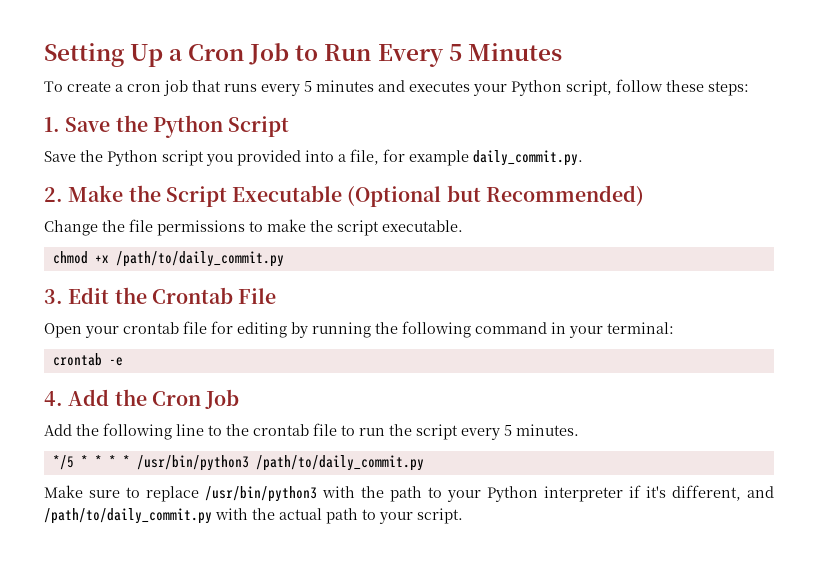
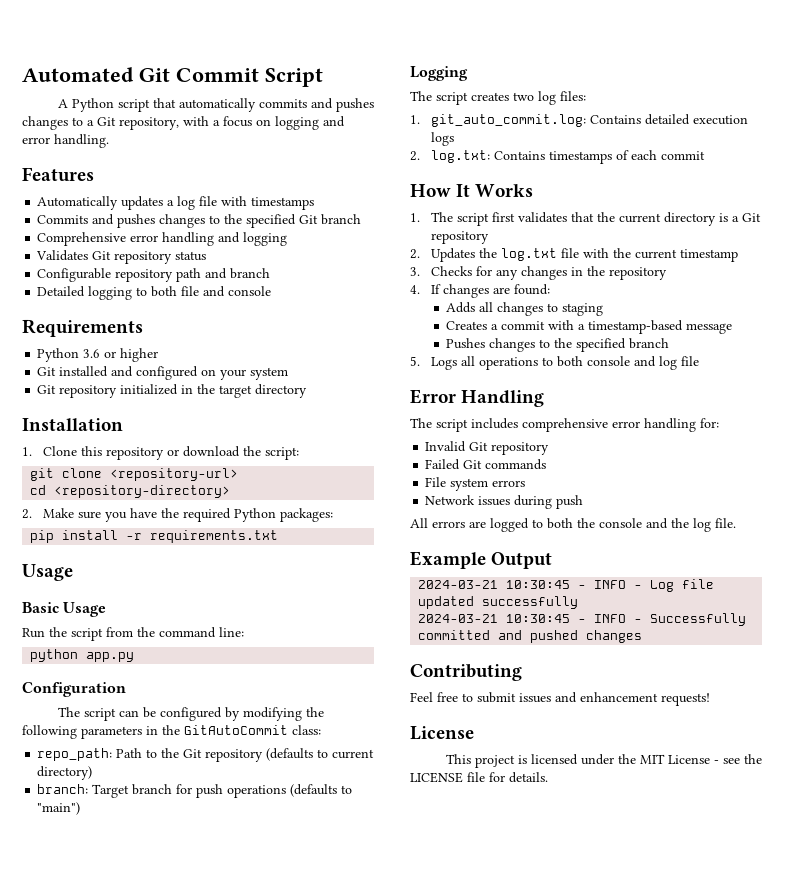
[44,43,562,67] [44,79,749,96] [44,115,290,138] [44,149,583,166] [44,185,644,207] [44,219,463,236] [52,251,284,267] [44,287,277,304] [44,321,674,338] [52,353,123,366] [44,389,240,409] [44,423,579,440] [52,455,424,471] [44,485,774,502] [44,508,463,524] Setting Up a Cron Job to Run Every 5 Minutes // To create a cron job that runs every 5 minutes and executes your Python script, follow these steps: // 1. Save the Python Script // Save the Python script you provided into a file, for example daily_commit.py. // 2. Make the Script Executable (Optional but Recommended) // Change the file permissions to make the script executable. // chmod +x /path/to/daily_commit.py // 3. Edit the Crontab File // Open your crontab file for editing by running the following command in your terminal: // crontab -e // 4. Add the Cron Job // Add the following line to the crontab file to run the script every 5 minutes. // */5 * * * * /usr/bin/python3 /path/to/daily_commit.py // Make sure to replace /usr/bin/python3 with the path to your Python interpreter if it's different, and /path/to/daily_commit.py with the actual path to your script. -> [22,67,323,87] [57,98,374,112] [22,116,345,130] [22,134,109,148] [22,167,94,182] [37,196,315,210] [37,214,362,228] [37,232,288,246] [36,250,207,264] [37,268,271,282] [37,286,272,300] [22,319,143,337] [37,348,159,362] [37,366,289,380] [37,384,308,398] [22,418,123,431] [22,446,299,460] [30,468,239,481] [30,485,231,498] [22,508,333,522] [30,530,279,543] [22,564,73,581] [22,602,107,617] [22,627,244,641] [30,649,135,662] [22,682,126,697] [57,707,324,721] [22,725,321,739] [37,748,375,762] [37,766,93,780] [37,784,353,798] [37,802,81,815] [410,66,468,81] [410,91,586,105] [410,114,748,127] [430,132,454,146] [410,150,705,164] [410,184,534,197] [410,212,761,226] [430,231,489,244] [410,248,738,262] [410,266,667,280] [410,284,550,298] [446,302,604,316] [446,320,733,334] [446,338,670,352] [410,356,699,370] [410,389,545,407] [410,418,719,432] [425,441,550,455] [425,459,547,470] [425,477,526,491] [425,495,584,509] [410,518,736,532] [410,551,553,569] [418,579,715,592] [418,596,579,609] [418,613,747,626] [418,630,643,643] [410,664,522,681] [410,692,710,706] [410,726,474,740] [445,754,762,768] [410,772,548,783] Automated Git Commit Script // A Python script that automatically commits and pushes changes to a Git repository, with a focus on logging and error handling. // Features // Automatically updates a log file with timestamps // Commits and pushes changes to the specified Git branch // Comprehensive error handling and logging // Validates Git repository status // Configurable repository path and branch // Detailed logging to both file and console // Requirements // Python 3.6 or higher // Git installed and configured on your system // Git repository initialized in the target directory // Installation // 1. Clone this repository or download the script: // git clone <repository-url> // cd <repository-directory> // 2. Make sure you have the required Python packages: // pip install -r requirements.txt // Usage // Basic Usage // Run the script from the command line: // python app.py // Configuration // The script can be configured by modifying the following parameters in the GitAutoCommit class: // repo_path: Path to the Git repository (defaults to current directory) // branch: Target branch for push operations (defaults to "main") // Logging // The script creates two log files: // 1. git_auto_commit.log: Contains detailed execution logs // 2. log.txt: Contains timestamps of each commit // How It Works // 1. The script first validates that the current directory is a Git repository // 2. Updates the log.txt file with the current timestamp // 3. Checks for any changes in the repository // 4. If changes are found: // Adds all changes to staging // Creates a commit with a timestamp-based message // Pushes changes to the specified branch // 5. Logs all operations to both console and log file // Error Handling // The script includes comprehensive error handling for: // Invalid Git repository // Failed Git commands // File system errors // Network issues during push // All errors are logged to both the console and the log file. // Example Output // 2024-03-21 10:30:45 - INFO - Log file updated successfully // 2024-03-21 10:30:45 - INFO - Successfully committed and pushed changes // Contributing // Feel free to submit issues and enhancement requests! // License // This project is licensed under the MIT License - see the LICENSE file for details.

